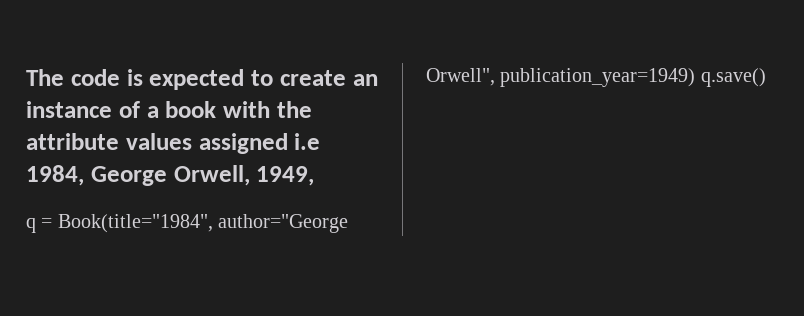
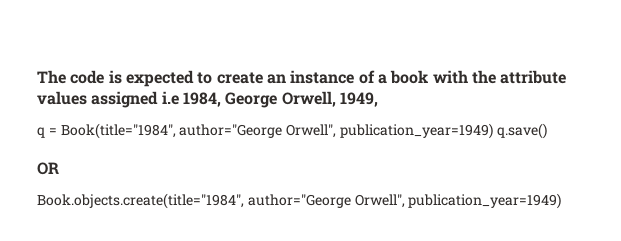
(766, 77) none -> [37,162,59,175] [37,193,562,209] // OR // Book.objects.create(title="1984", author="George Orwell", publication_year=1949)

